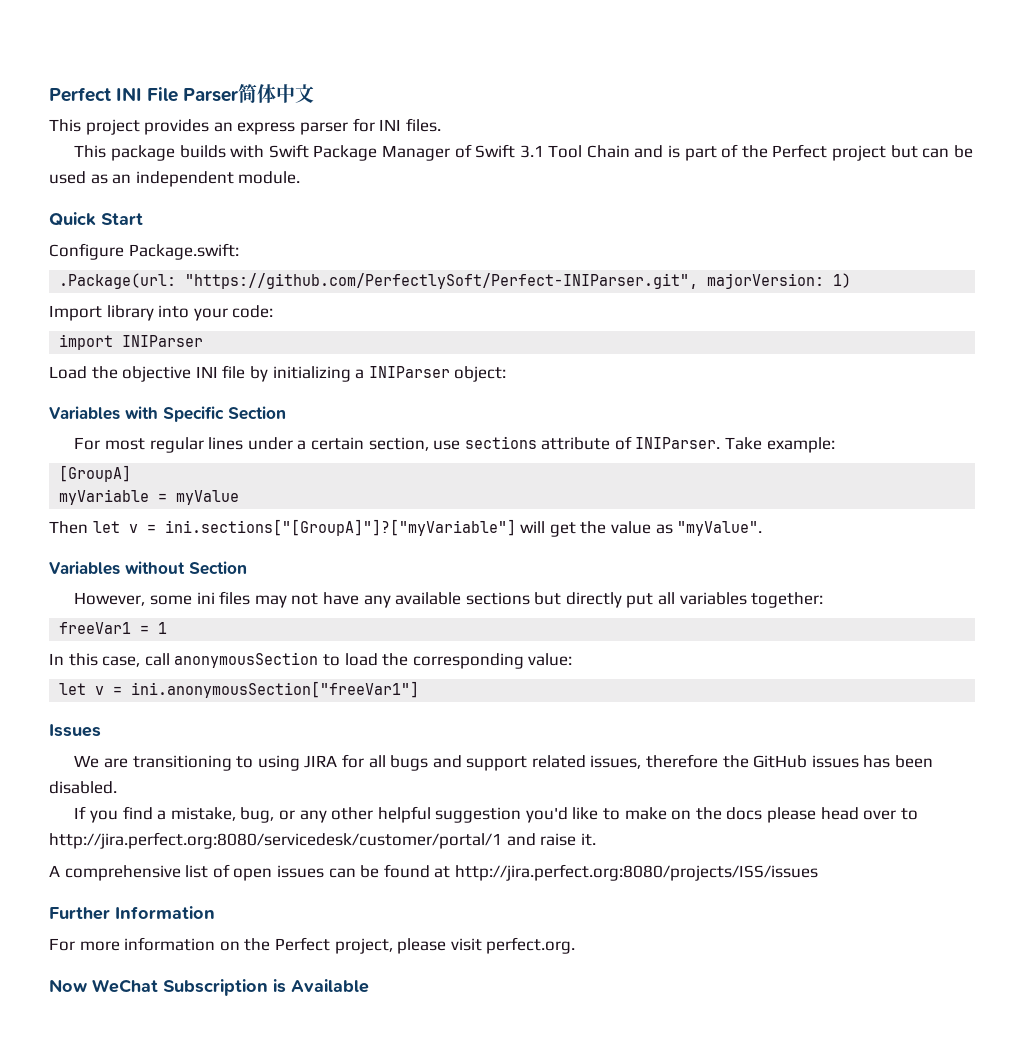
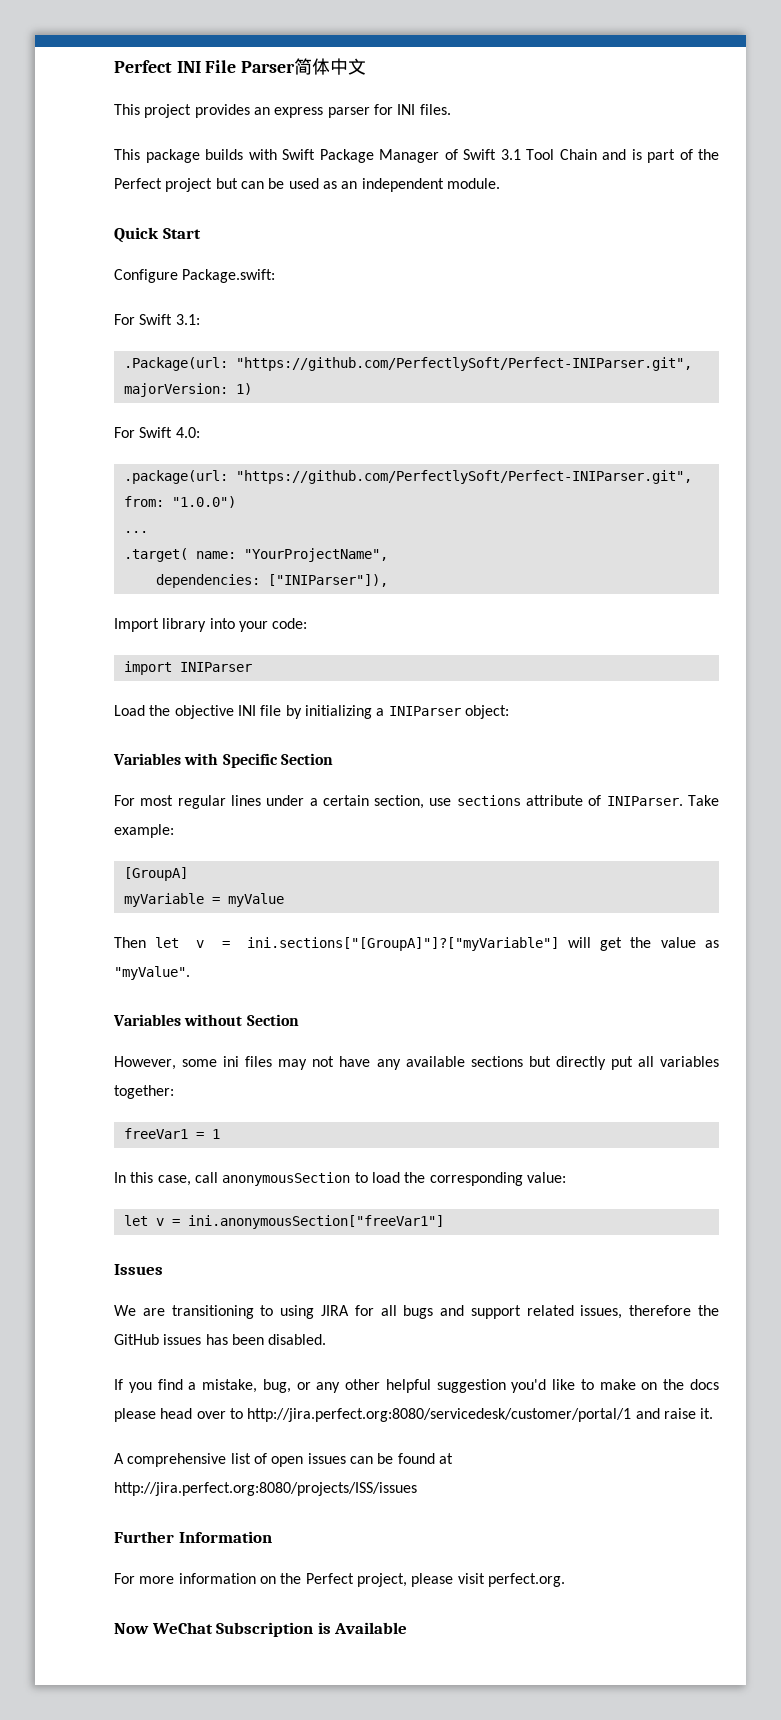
(239, 251) none -> [114,314,200,325] // For Swift 3.1:
(852, 280) none -> [114,427,200,438] [123,470,692,484] [123,496,236,508] [123,531,148,533] [123,548,388,562] [155,574,388,588] // For Swift 4.0: // .package(url: "https://github.com/PerfectlySoft/Perfect-INIParser.git", from: "1.0.0") // ... // .target( name: "YourProjectName", // dependencies: ["INIParser"]),

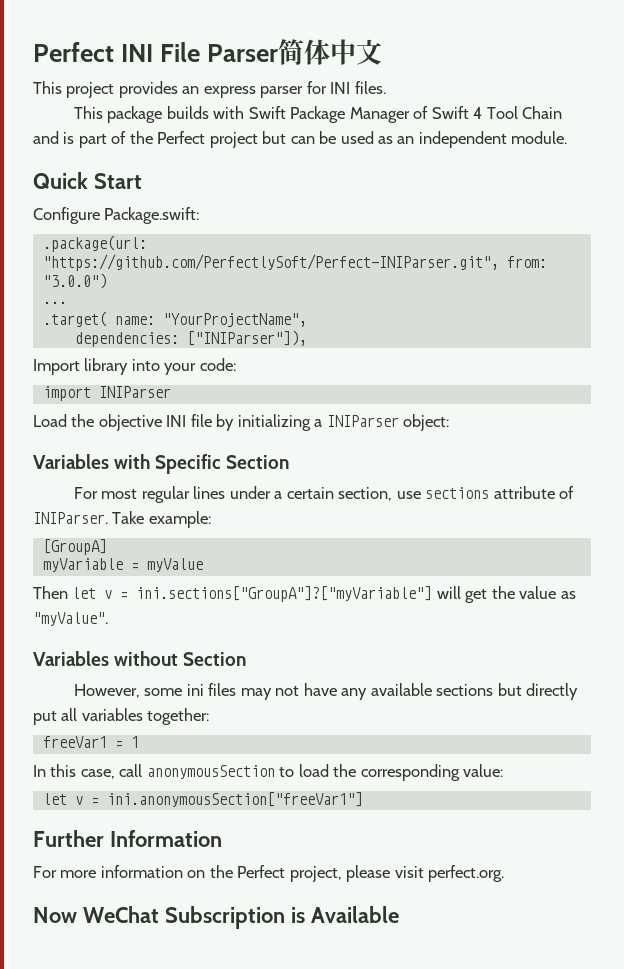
[500,149,521,160] 3.1 -> [473,107,483,119] 4
[114,314,200,325] [123,357,692,371] [123,383,252,397] [114,427,200,438] // For Swift 3.1: // .Package(url: "https://github.com/PerfectlySoft/Perfect-INIParser.git", majorVersion: 1) // For Swift 4.0: -> (200, 215) none
[171,496,236,508] "1.0.0") -> [42,273,107,289] "3.0.0")
[246,937,559,951] ini.sections["[GroupA]"]?["myVariable"] -> [136,586,433,602] ini.sections["GroupA"]?["myVariable"]
[114,1264,163,1275] [114,1305,719,1319] [114,1334,327,1345] [114,1379,719,1393] [114,1408,714,1422] [114,1453,453,1467] [114,1482,417,1496] // Issues // We are transitioning to using JIRA for all bugs and support related issues, therefore the GitHub issues has been disabled. // If you find a mistake, bug, or any other helpful suggestion you'd like to make on the docs please head over to http://jira.perfect.org:8080/servicedesk/customer/portal/1 and raise it. // A comprehensive list of open issues can be found at http://jira.perfect.org:8080/projects/ISS/issues -> (363, 799) none

